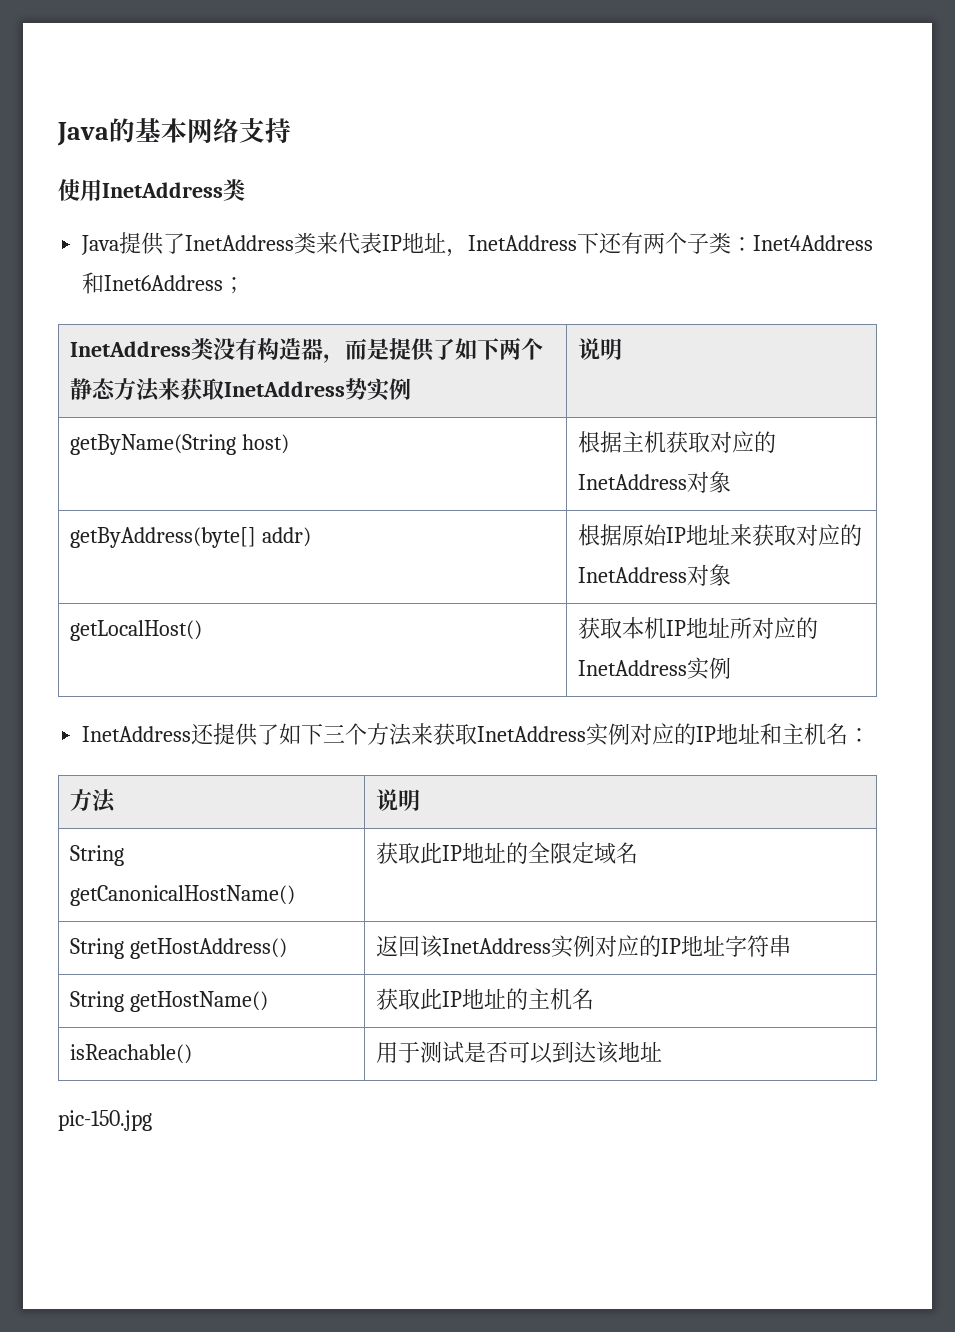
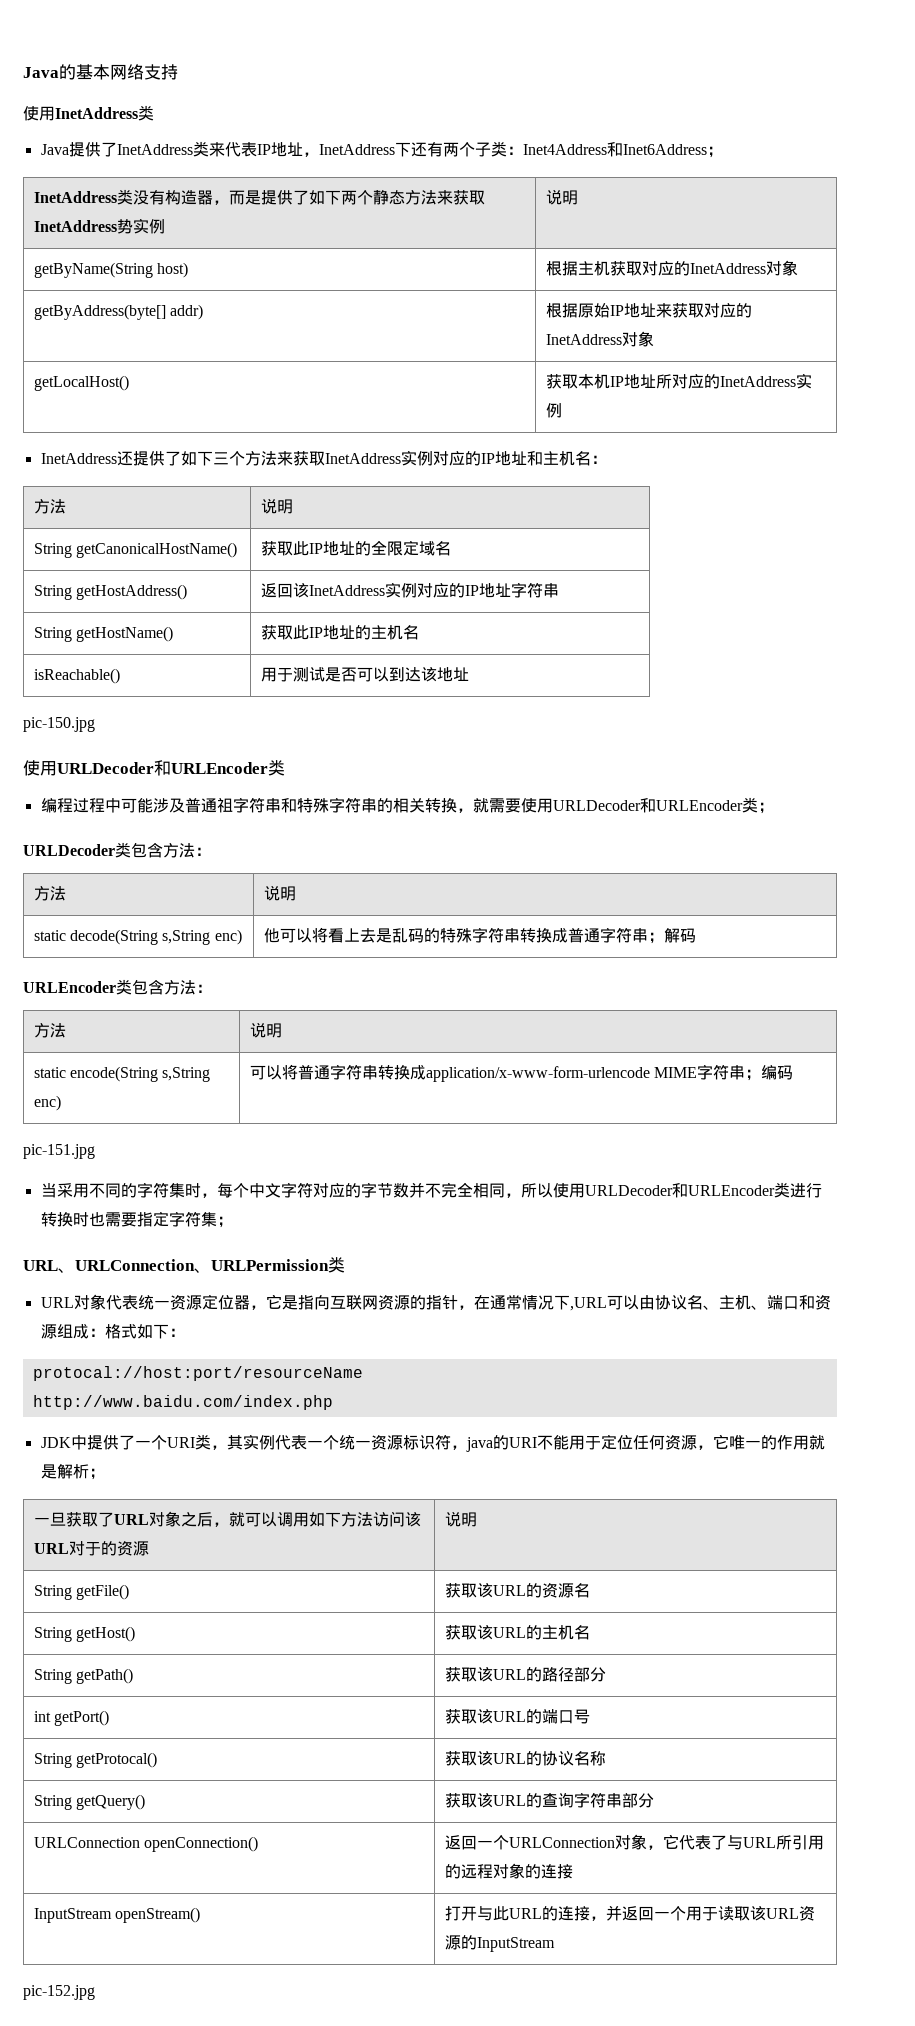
(152, 1120) none -> [23,760,285,776] [40,797,774,814] [23,842,211,858] [33,886,66,901] [263,885,296,901] [33,929,242,945] [263,927,696,944] [23,979,212,995] [33,1023,66,1038] [249,1022,282,1038] [33,1066,211,1082] [33,1095,61,1111] [249,1064,794,1082] [23,1144,95,1159] [40,1182,822,1198] [40,1211,233,1228] [23,1257,345,1273] [40,1294,831,1311] [40,1324,185,1339] [32,1366,363,1381] [32,1395,333,1410] [40,1434,825,1452] [40,1464,105,1480] [33,1511,421,1527] [33,1541,149,1556] [444,1511,477,1527] [33,1584,130,1600] [444,1583,590,1598] [33,1626,136,1642] [444,1625,590,1640] [33,1668,134,1684] [444,1667,606,1682] [33,1710,110,1726] [444,1709,590,1724] [33,1752,158,1768] [444,1751,606,1766] [33,1794,146,1810] [444,1792,654,1808] [33,1836,259,1852] [444,1834,824,1850] [444,1863,573,1879] [33,1907,201,1923] [444,1905,815,1921] [444,1935,555,1952] [23,1985,95,2000] // 使用URLDecoder和URLEncoder类 // 编程过程中可能涉及普通祖字符串和特殊字符串的相关转换，就需要使用URLDecoder和URLEncoder类； // URLDecoder类包含方法： // 方法 | 说明 // static decode(String s,String enc) | 他可以将看上去是乱码的特殊字符串转换成普通字符串；解码 // URLEncoder类包含方法： // 方法 | 说明 // static encode(String s,String enc) | 可以将普通字符串转换成application/x-www-form-urlencode MIME字符串；编码 // pic-151.jpg // 当采用不同的字符集时，每个中文字符对应的字节数并不完全相同，所以使用URLDecoder和URLEncoder类进行转换时也需要指定字符集； // URL、URLConnection、URLPermission类 // URL对象代表统一资源定位器，它是指向互联网资源的指针，在通常情况下,URL可以由协议名、主机、端口和资源组成：格式如下： // protocal://host:port/resourceName // http://www.baidu.com/index.php // JDK中提供了一个URI类，其实例代表一个统一资源标识符，java的URI不能用于定位任何资源，它唯一的作用就是解析； // 一旦获取了URL对象之后，就可以调用如下方法访问该URL对于的资源 | 说明 // String getFile() | 获取该URL的资源名 // String getHost() | 获取该URL的主机名 // String getPath() | 获取该URL的路径部分 // int getPort() | 获取该URL的端口号 // String getProtocal() | 获取该URL的协议名称 // String getQuery() | 获取该URL的查询字符串部分 // URLConnection openConnection() | 返回一个URLConnection对象，它代表了与URL所引用的远程对象的连接 // InputStream openStream() | 打开与此URL的连接，并返回一个用于读取该URL资源的InputStream // pic-152.jpg

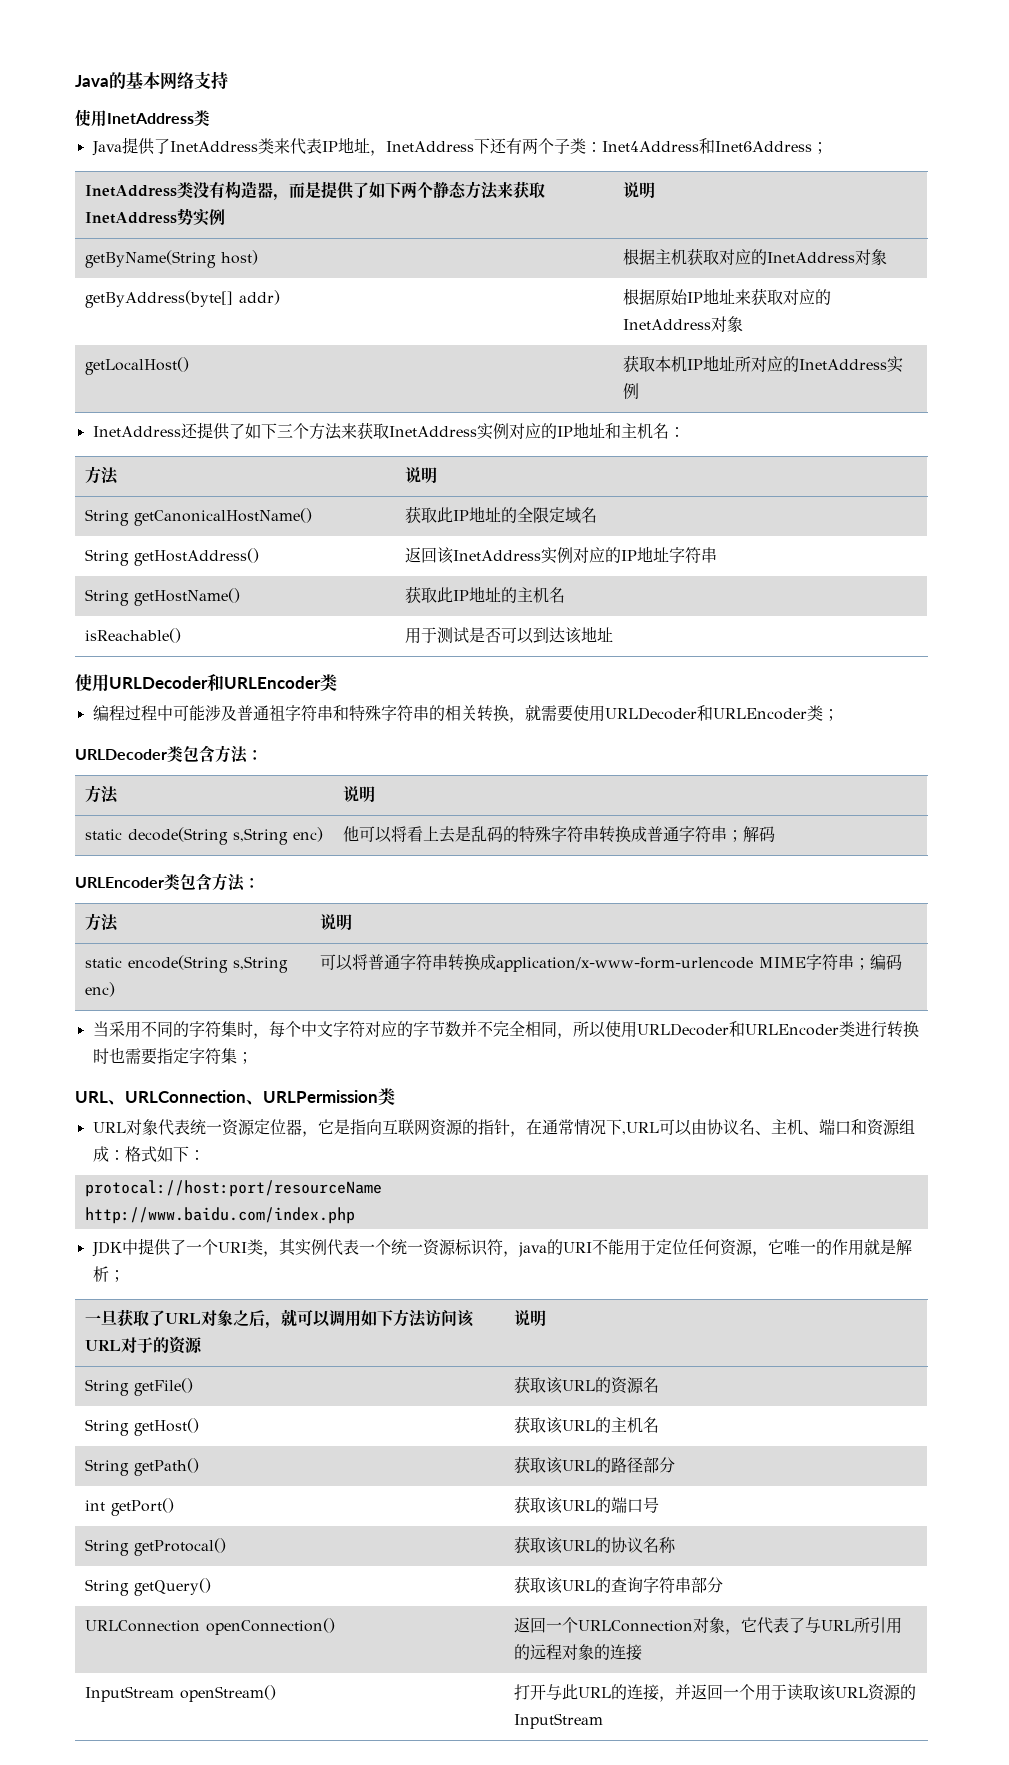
[23,717,95,732] // pic-150.jpg -> (614, 634) none
[23,1144,95,1159] // pic-151.jpg -> (903, 962) none
[23,1985,95,2000] // pic-152.jpg -> (604, 1721) none

